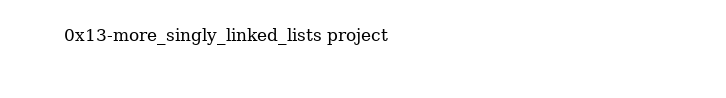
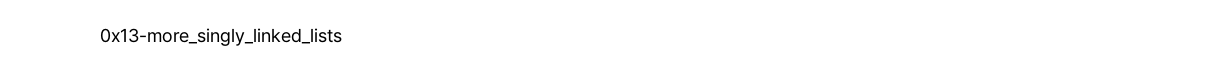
[327,28,388,45] project -> (342, 37) none

